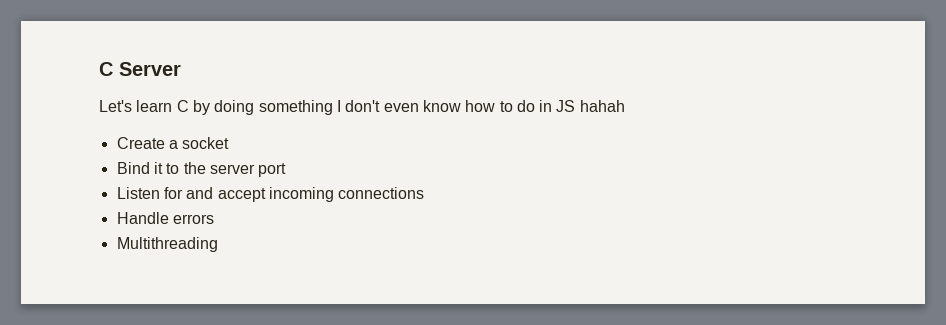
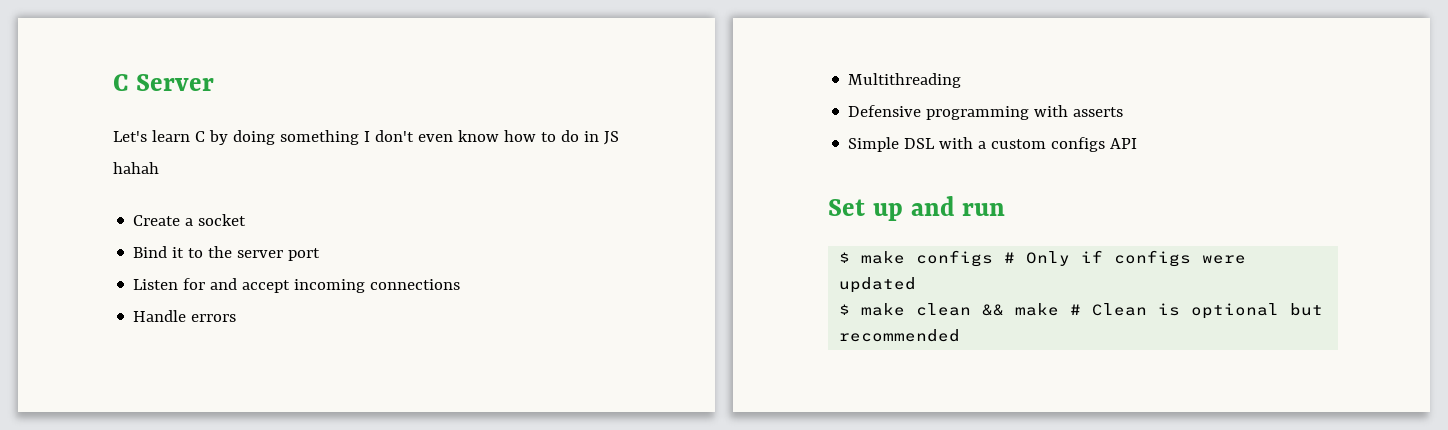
(218, 244) none -> [848,105,1124,120] [848,137,1138,152] [828,196,1006,221] [839,250,1247,267] [839,277,917,293] [839,303,1324,319] [839,329,961,342] // Defensive programming with asserts // Simple DSL with a custom configs API // Set up and run // $ make configs # Only if configs were updated // $ make clean && make # Clean is optional but recommended

